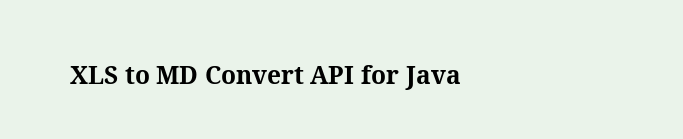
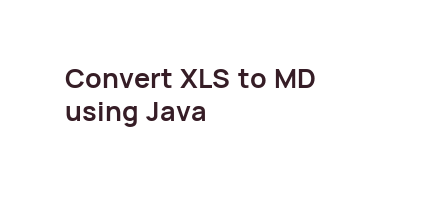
(70, 75) none -> [65,69,173,88] Convert
[204,65,400,84] Convert API for -> [65,102,139,127] using

